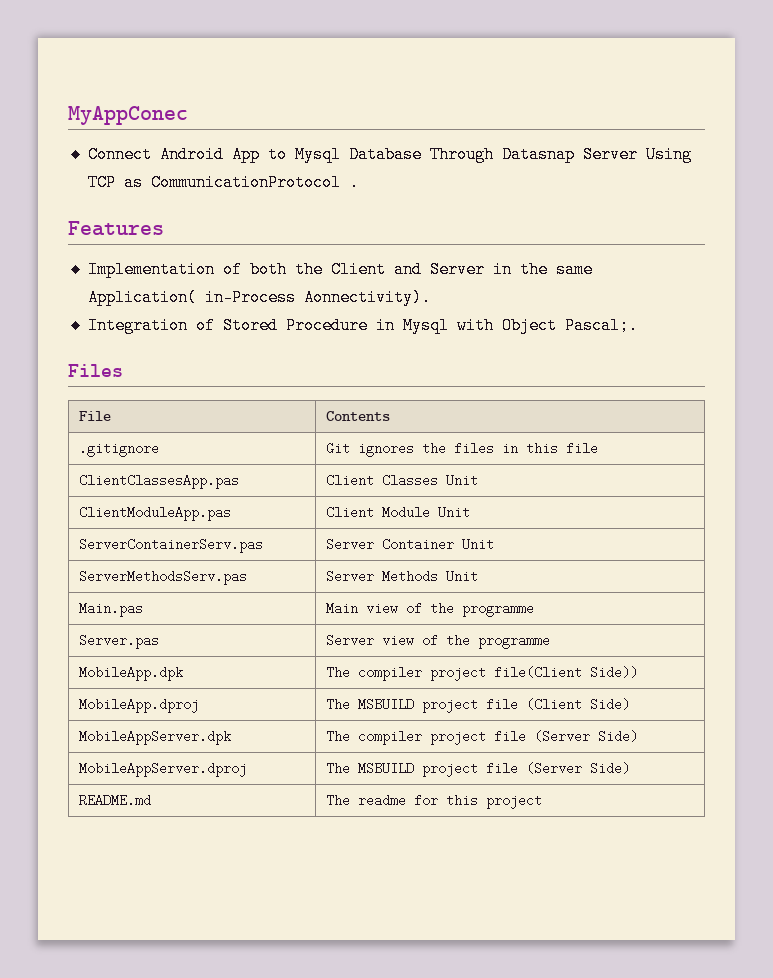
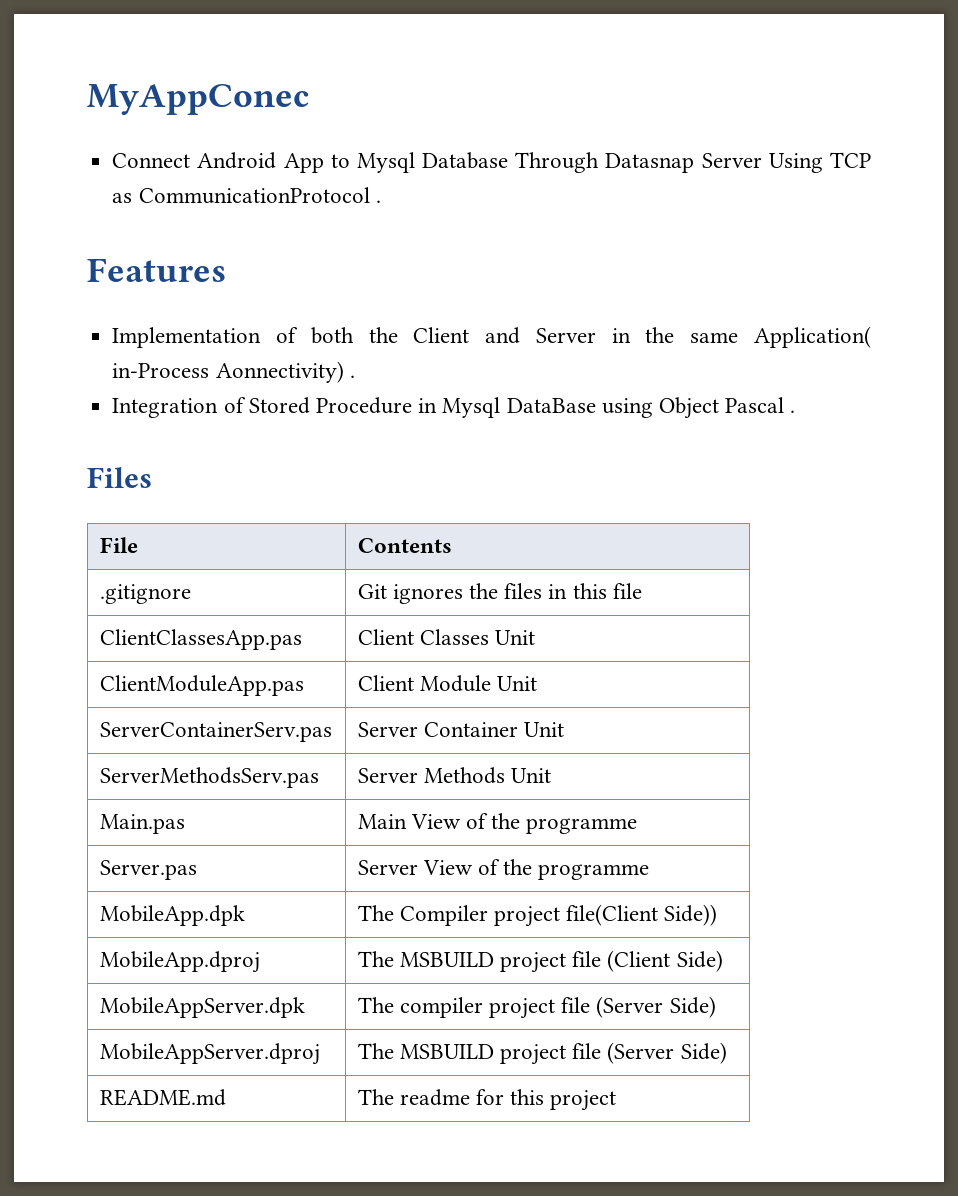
[303,289,431,306] Aonnectivity). -> [215,361,355,383] Aonnectivity) .
[456,317,638,334] with Object Pascal;. -> [506,397,796,419] DataBase using Object Pascal .
[366,602,399,615] view -> [410,814,461,829] View
[382,634,415,647] view -> [422,860,473,875] View
[358,666,423,681] compiler -> [399,905,488,926] Compiler

